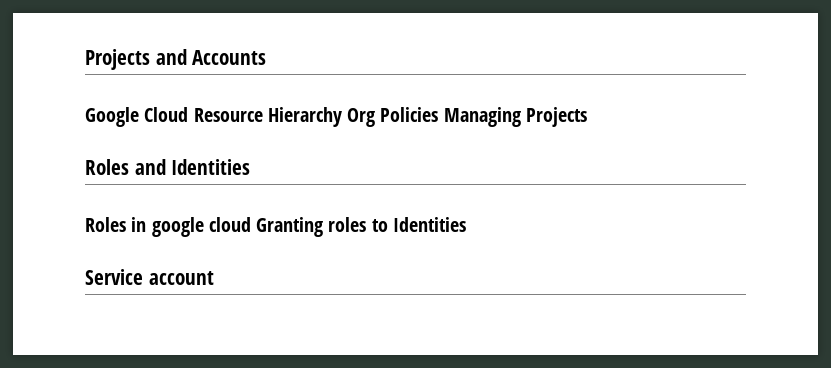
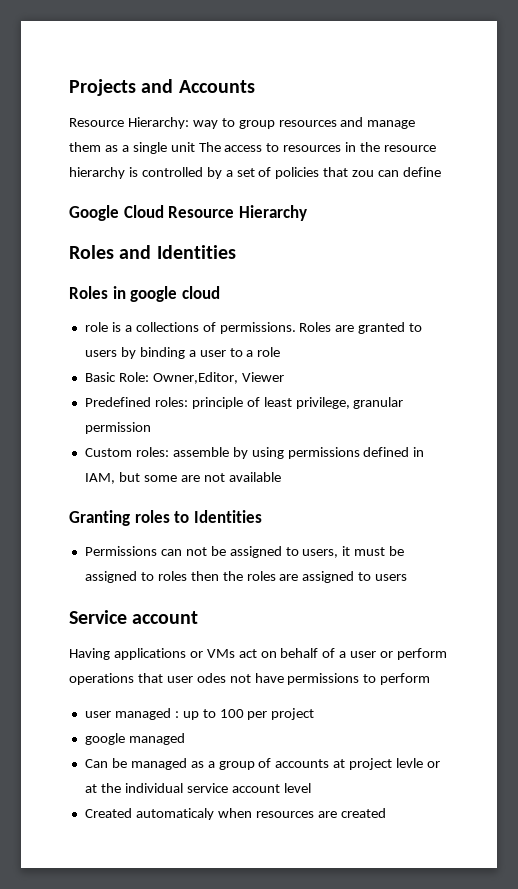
(267, 57) none -> [69,117,416,129] [69,142,437,154] [69,167,442,179] // Resource Hierarchy: way to group resources and manage them as a single unit The access to resources in the resource hierarchy is controlled by a set of policies that zou can define
[347,107,587,127] Org Policies Managing Projects -> (307, 213) none
[256,217,466,237] [85,269,214,285] Granting roles to Identities // Service account -> [84,322,423,334] [84,347,281,359] [84,372,284,384] [84,397,404,409] [84,422,151,434] [84,447,425,459] [84,472,281,484] [69,510,262,526] [84,546,405,558] [84,571,408,583] [69,610,199,624] [69,648,448,660] [69,673,431,685] [84,708,315,720] [84,733,185,745] [84,758,441,770] [84,783,311,793] [84,808,386,820] // role is a collections of permissions. Roles are granted to users by binding a user to a role // Basic Role: Owner,Editor, Viewer // Predefined roles: principle of least privilege, granular permission // Custom roles: assemble by using permissions defined in IAM, but some are not available // Granting roles to Identities // Permissions can not be assigned to users, it must be assigned to roles then the roles are assigned to users // Service account // Having applications or VMs act on behalf of a user or perform operations that user odes not have permissions to perform // user managed : up to 100 per project // google managed // Can be managed as a group of accounts at project levle or at the individual service account level // Created automaticaly when resources are created

